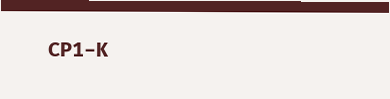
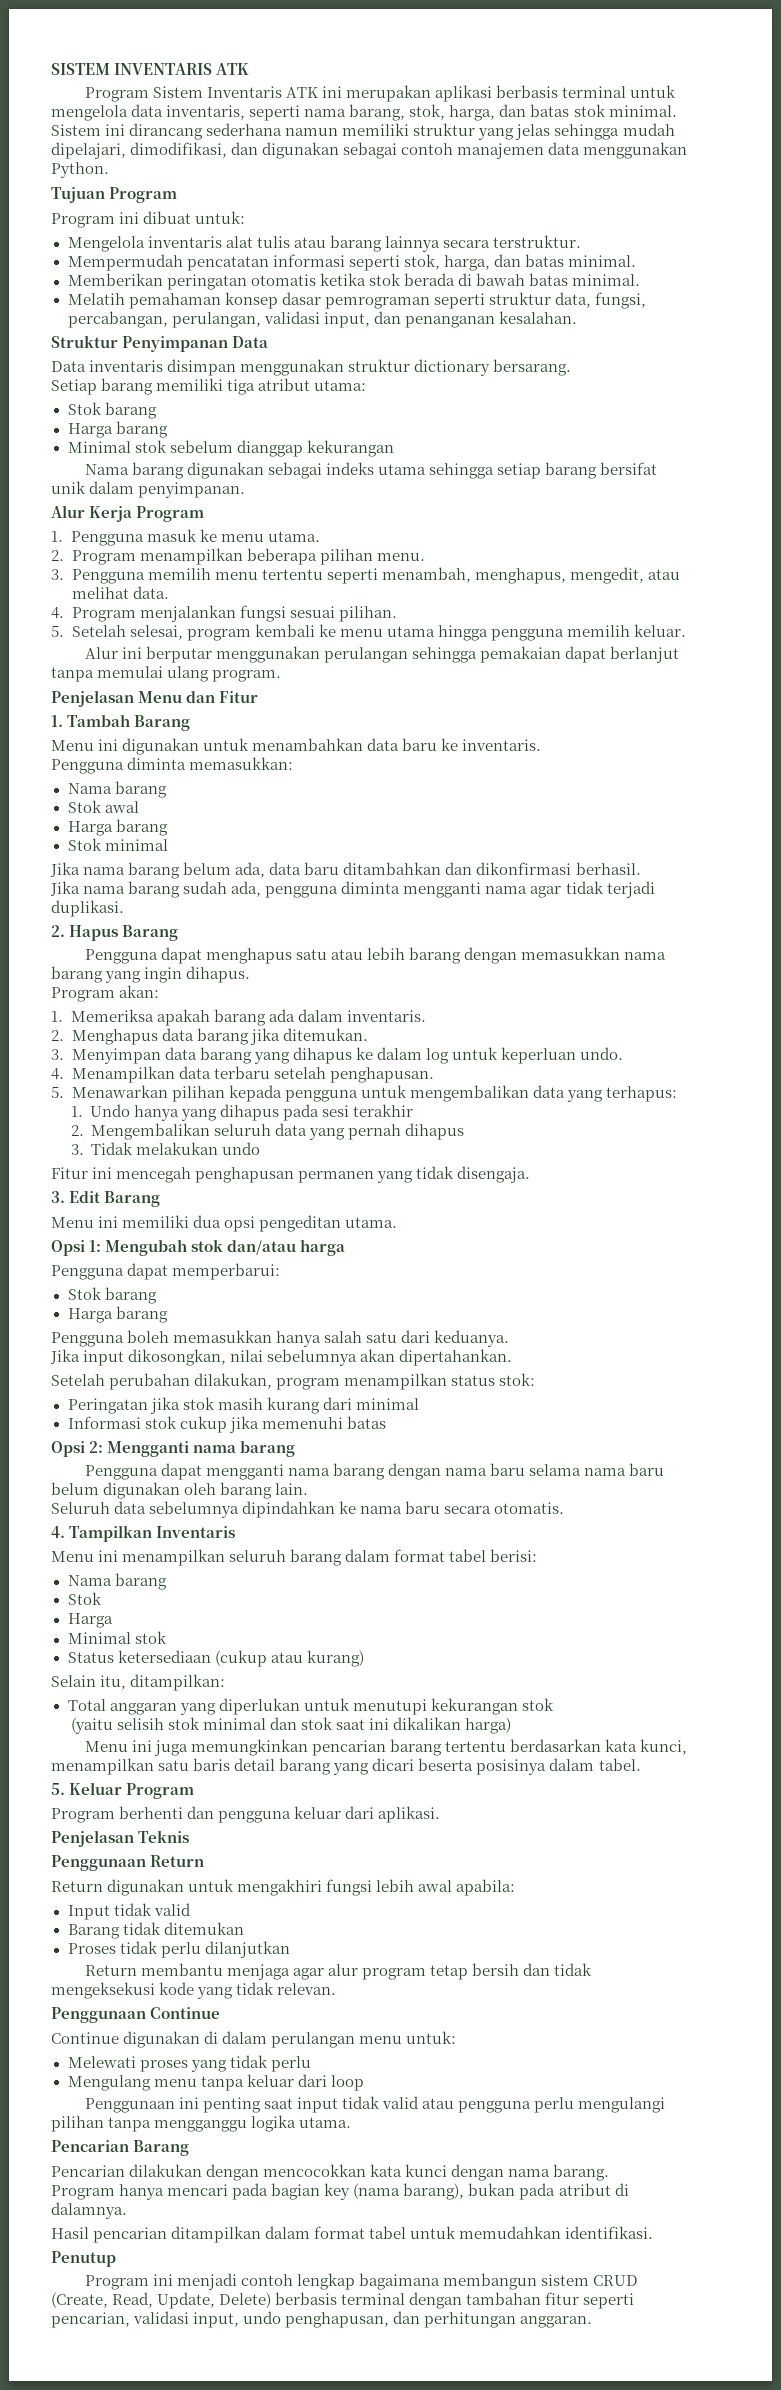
[47,42,110,57] CP1-K -> [51,63,250,75] [84,85,677,102] [51,104,677,121] [51,123,675,140] [51,142,688,159] [51,162,109,178] [51,187,178,203] [51,211,246,228] [67,235,581,252] [67,254,636,271] [67,273,640,290] [67,292,646,309] [67,311,577,328] [51,335,269,352] [51,359,572,376] [51,378,367,395] [67,402,157,419] [67,421,168,438] [67,440,394,457] [84,462,658,479] [51,481,246,498] [51,505,205,522] [51,529,320,546] [51,548,425,565] [51,567,680,584] [71,586,169,599] [51,605,397,622] [51,624,686,641] [84,646,680,663] [51,666,282,682] [51,690,259,707] [51,714,191,731] [51,738,542,755] [51,757,294,774] [67,781,167,798] [67,800,139,813] [67,819,168,836] [67,838,168,851] [50,862,641,879] [50,881,655,898] [51,900,124,917] [51,925,179,941] [84,947,667,964] [51,966,251,983] [51,985,160,1002] [51,1009,426,1026] [51,1028,368,1045] [51,1047,623,1064] [51,1066,434,1083] [51,1085,677,1102] [70,1104,414,1121] [70,1123,465,1140] [70,1142,261,1155] [51,1166,531,1183] [51,1191,161,1207] [51,1215,398,1232] [51,1239,346,1256] [51,1263,281,1280] [67,1287,157,1304] [67,1306,168,1323] [51,1330,510,1347] [50,1349,513,1366] [51,1373,536,1390] [67,1397,419,1414] [67,1416,386,1433] [51,1441,296,1457] [84,1463,665,1480] [51,1482,309,1499] [51,1501,565,1518] [51,1525,236,1542] [51,1549,538,1566] [67,1573,167,1590] [67,1592,102,1605] [67,1613,113,1628] [67,1631,167,1644] [67,1650,364,1667] [51,1674,226,1691] [67,1698,554,1715] [70,1717,511,1734] [84,1739,688,1756] [51,1758,641,1775] [51,1782,195,1799] [51,1806,441,1823] [51,1830,190,1847] [51,1855,205,1871] [51,1879,516,1896] [67,1903,191,1920] [67,1922,244,1939] [67,1941,290,1958] [84,1963,593,1980] [51,1982,337,1999] [51,2007,221,2023] [51,2031,457,2048] [67,2055,311,2072] [67,2074,364,2091] [84,2096,666,2113] [51,2115,352,2132] [51,2140,190,2156] [51,2164,610,2181] [51,2183,629,2200] [51,2202,127,2219] [51,2226,654,2243] [51,2251,116,2267] [84,2273,639,2290] [51,2292,635,2309] [51,2311,593,2328] SISTEM INVENTARIS ATK // Program Sistem Inventaris ATK ini merupakan aplikasi berbasis terminal untuk mengelola data inventaris, seperti nama barang, stok, harga, dan batas stok minimal. Sistem ini dirancang sederhana namun memiliki struktur yang jelas sehingga mudah dipelajari, dimodifikasi, dan digunakan sebagai contoh manajemen data menggunakan Python. // Tujuan Program // Program ini dibuat untuk: // Mengelola inventaris alat tulis atau barang lainnya secara terstruktur. // Mempermudah pencatatan informasi seperti stok, harga, dan batas minimal. // Memberikan peringatan otomatis ketika stok berada di bawah batas minimal. // Melatih pemahaman konsep dasar pemrograman seperti struktur data, fungsi, percabangan, perulangan, validasi input, dan penanganan kesalahan. // Struktur Penyimpanan Data // Data inventaris disimpan menggunakan struktur dictionary bersarang. // Setiap barang memiliki tiga atribut utama: // Stok barang // Harga barang // Minimal stok sebelum dianggap kekurangan // Nama barang digunakan sebagai indeks utama sehingga setiap barang bersifat unik dalam penyimpanan. // Alur Kerja Program // 1. Pengguna masuk ke menu utama. // 2. Program menampilkan beberapa pilihan menu. // 3. Pengguna memilih menu tertentu seperti menambah, menghapus, mengedit, atau melihat data. // 4. Program menjalankan fungsi sesuai pilihan. // 5. Setelah selesai, program kembali ke menu utama hingga pengguna memilih keluar. // Alur ini berputar menggunakan perulangan sehingga pemakaian dapat berlanjut tanpa memulai ulang program. // Penjelasan Menu dan Fitur // 1. Tambah Barang // Menu ini digunakan untuk menambahkan data baru ke inventaris. // Pengguna diminta memasukkan: // Nama barang // Stok awal // Harga barang // Stok minimal // Jika nama barang belum ada, data baru ditambahkan dan dikonfirmasi berhasil. // Jika nama barang sudah ada, pengguna diminta mengganti nama agar tidak terjadi duplikasi. // 2. Hapus Barang // Pengguna dapat menghapus satu atau lebih barang dengan memasukkan nama barang yang ingin dihapus. // Program akan: // 1. Memeriksa apakah barang ada dalam inventaris. // 2. Menghapus data barang jika ditemukan. // 3. Menyimpan data barang yang dihapus ke dalam log untuk keperluan undo. // 4. Menampilkan data terbaru setelah penghapusan. // 5. Menawarkan pilihan kepada pengguna untuk mengembalikan data yang terhapus: // 1. Undo hanya yang dihapus pada sesi terakhir // 2. Mengembalikan seluruh data yang pernah dihapus // 3. Tidak melakukan undo // Fitur ini mencegah penghapusan permanen yang tidak disengaja. // 3. Edit Barang // Menu ini memiliki dua opsi pengeditan utama. // Opsi 1: Mengubah stok dan/atau harga // Pengguna dapat memperbarui: // Stok barang // Harga barang // Pengguna boleh memasukkan hanya salah satu dari keduanya. // Jika input dikosongkan, nilai sebelumnya akan dipertahankan. // Setelah perubahan dilakukan, program menampilkan status stok: // Peringatan jika stok masih kurang dari minimal // Informasi stok cukup jika memenuhi batas // Opsi 2: Mengganti nama barang // Pengguna dapat mengganti nama barang dengan nama baru selama nama baru belum digunakan oleh barang lain. // Seluruh data sebelumnya dipindahkan ke nama baru secara otomatis. // 4. Tampilkan Inventaris // Menu ini menampilkan seluruh barang dalam format tabel berisi: // Nama barang // Stok // Harga // Minimal stok // Status ketersediaan (cukup atau kurang) // Selain itu, ditampilkan: // Total anggaran yang diperlukan untuk menutupi kekurangan stok // (yaitu selisih stok minimal dan stok saat ini dikalikan harga) // Menu ini juga memungkinkan pencarian barang tertentu berdasarkan kata kunci, menampilkan satu baris detail barang yang dicari beserta posisinya dalam tabel. // 5. Keluar Program // Program berhenti dan pengguna keluar dari aplikasi. // Penjelasan Teknis // Penggunaan Return // Return digunakan untuk mengakhiri fungsi lebih awal apabila: // Input tidak valid // Barang tidak ditemukan // Proses tidak perlu dilanjutkan // Return membantu menjaga agar alur program tetap bersih dan tidak mengeksekusi kode yang tidak relevan. // Penggunaan Continue // Continue digunakan di dalam perulangan menu untuk: // Melewati proses yang tidak perlu // Mengulang menu tanpa keluar dari loop // Penggunaan ini penting saat input tidak valid atau pengguna perlu mengulangi pilihan tanpa mengganggu logika utama. // Pencarian Barang // Pencarian dilakukan dengan mencocokkan kata kunci dengan nama barang. // Program hanya mencari pada bagian key (nama barang), bukan pada atribut di dalamnya. // Hasil pencarian ditampilkan dalam format tabel untuk memudahkan identifikasi. // Penutup // Program ini menjadi contoh lengkap bagaimana membangun sistem CRUD (Create, Read, Update, Delete) berbasis terminal dengan tambahan fitur seperti pencarian, validasi input, undo penghapusan, dan perhitungan anggaran.

